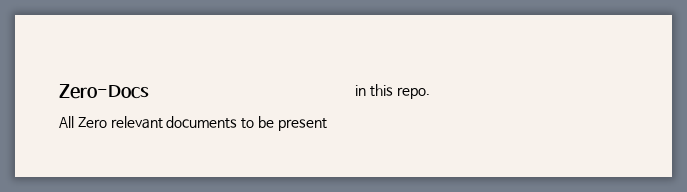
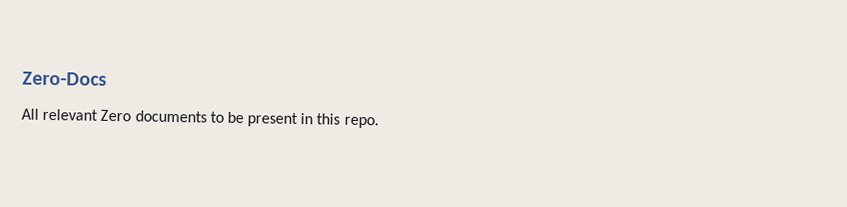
[77,116,163,129] Zero relevant -> [42,108,132,122] relevant Zero

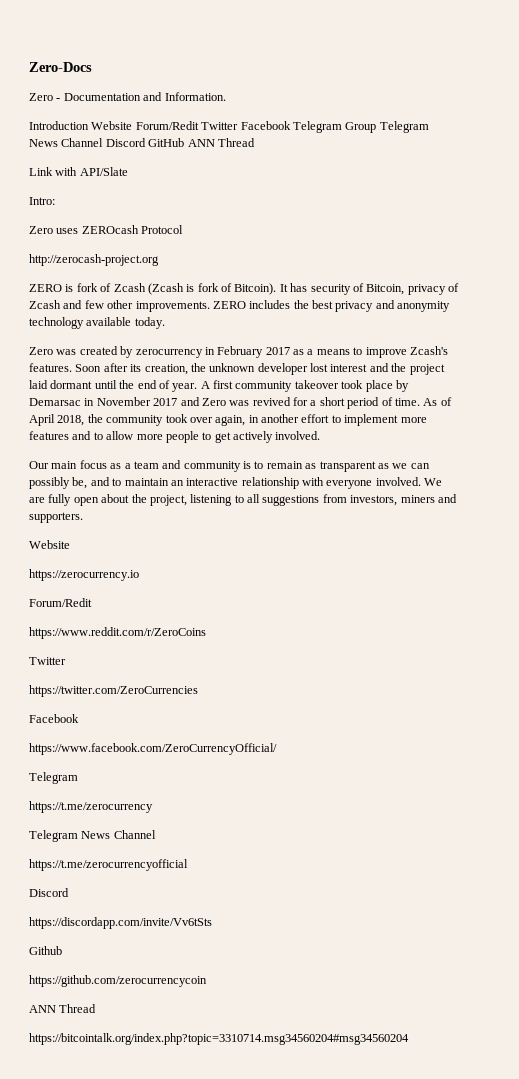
[21,108,379,129] All relevant Zero documents to be present in this repo. -> [29,92,226,101] [29,121,429,133] [29,138,255,147] [29,167,128,176] [29,197,55,205] [29,225,184,234] [29,254,159,266] [29,283,459,295] [29,300,451,312] [29,317,165,329] [29,346,448,358] [29,363,445,375] [29,380,409,392] [29,397,452,409] [29,414,427,426] [29,431,321,443] [29,460,430,472] [29,477,443,489] [29,494,457,506] [29,512,83,523] [29,540,70,549] [29,569,139,581] [29,598,92,607] [29,627,206,639] [29,657,66,665] [29,685,198,697] [29,714,79,723] [29,743,277,755] [29,772,78,784] [29,801,153,813] [29,830,156,842] [29,859,188,871] [29,888,69,897] [29,917,212,929] [29,946,62,955] [29,975,207,987] [29,1004,97,1013] [29,1033,409,1045] Zero - Documentation and Information. // Introduction Website Forum/Redit Twitter Facebook Telegram Group Telegram News Channel Discord GitHub ANN Thread // Link with API/Slate // Intro: // Zero uses ZEROcash Protocol // http://zerocash-project.org // ZERO is fork of Zcash (Zcash is fork of Bitcoin). It has security of Bitcoin, privacy of Zcash and few other improvements. ZERO includes the best privacy and anonymity technology available today. // Zero was created by zerocurrency in February 2017 as a means to improve Zcash's features. Soon after its creation, the unknown developer lost interest and the project laid dormant until the end of year. A first community takeover took place by Demarsac in November 2017 and Zero was revived for a short period of time. As of April 2018, the community took over again, in another effort to implement more features and to allow more people to get actively involved. // Our main focus as a team and community is to remain as transparent as we can possibly be, and to maintain an interactive relationship with everyone involved. We are fully open about the project, listening to all suggestions from investors, miners and supporters. // Website // https://zerocurrency.io // Forum/Redit // https://www.reddit.com/r/ZeroCoins // Twitter // https://twitter.com/ZeroCurrencies // Facebook // https://www.facebook.com/ZeroCurrencyOfficial/ // Telegram // https://t.me/zerocurrency // Telegram News Channel // https://t.me/zerocurrencyofficial // Discord // https://discordapp.com/invite/Vv6tSts // Github // https://github.com/zerocurrencycoin // ANN Thread // https://bitcointalk.org/index.php?topic=3310714.msg34560204#msg34560204

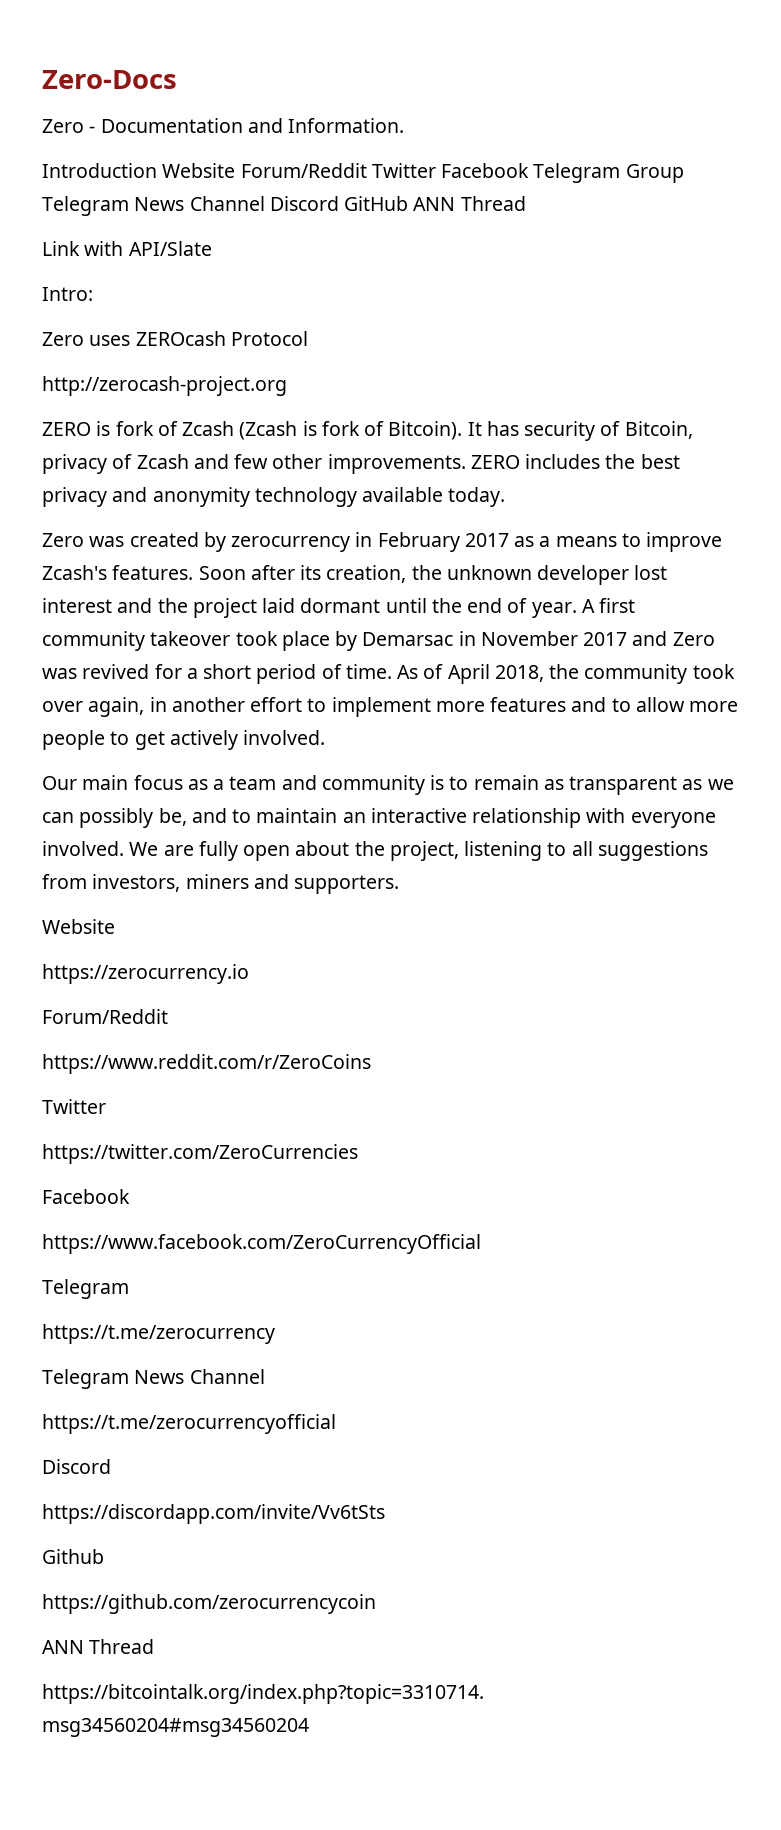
[135,121,199,130] Forum/Redit -> [240,163,367,178] Forum/Reddit
[29,598,92,607] Forum/Redit -> [42,1009,168,1024] Forum/Reddit
[29,743,277,755] https://www.facebook.com/ZeroCurrencyOfficial/ -> [42,1234,481,1254] https://www.facebook.com/ZeroCurrencyOfficial

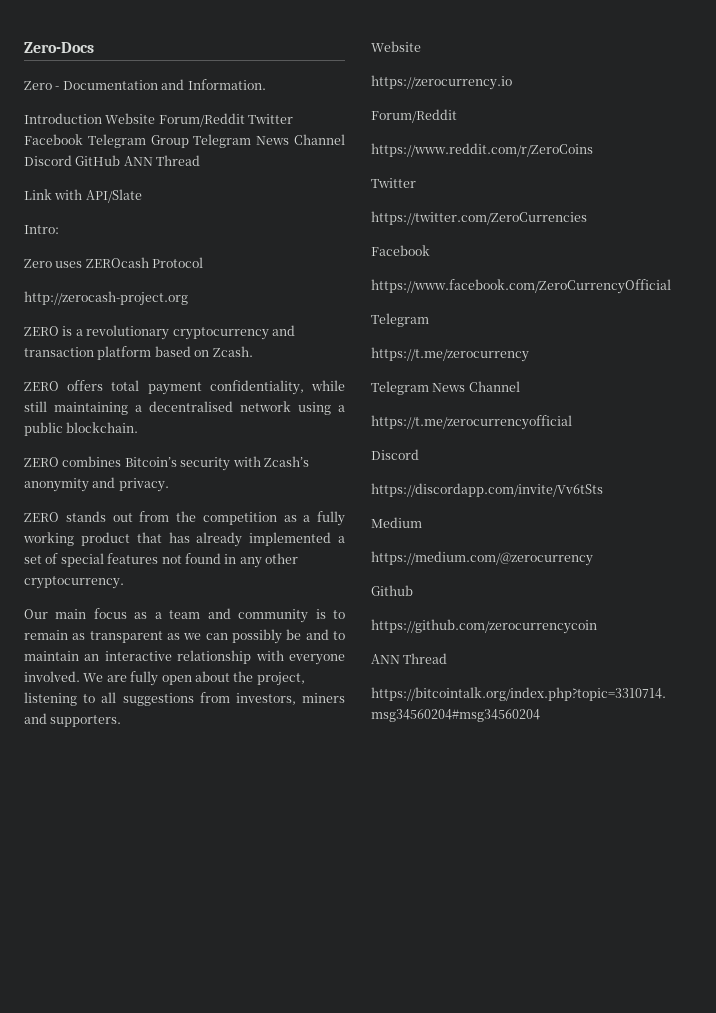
[115,421,693,441] [42,454,680,474] [42,487,506,507] [42,532,723,552] [42,565,668,585] [42,598,636,618] [42,631,715,651] [42,664,735,684] [42,697,739,717] [42,730,326,750] fork of Zcash (Zcash is fork of Bitcoin). It has security of Bitcoin, privacy of Zcash and few other improvements. ZERO includes the best privacy and anonymity technology available today. // Zero was created by zerocurrency in February 2017 as a means to improve Zcash's features. Soon after its creation, the unknown developer lost interest and the project laid dormant until the end of year. A first community takeover took place by Demarsac in November 2017 and Zero was revived for a short period of time. As of April 2018, the community took over again, in another effort to implement more features and to allow more people to get actively involved. -> [75,325,295,340] [24,346,253,360] [24,380,345,395] [24,401,345,415] [24,422,139,436] [24,456,309,471] [24,477,169,492] [24,511,345,526] [23,532,346,547] [24,553,298,568] [24,576,124,589] a revolutionary cryptocurrency and transaction platform based on Zcash. // ZERO offers total payment confidentiality, while still maintaining a decentralised network using a public blockchain. // ZERO combines Bitcoin’s security with Zcash’s anonymity and privacy. // ZERO stands out from the competition as a fully working product that has already implemented a set of special features not found in any other cryptocurrency.
[158,808,187,826] be, -> [286,629,302,640] be
(385, 1514) none -> [371,517,422,528] [371,551,593,566] // Medium // https://medium.com/@zerocurrency

